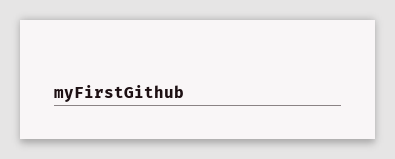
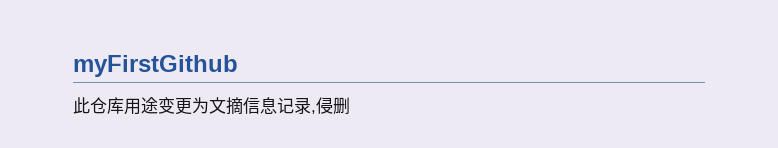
(184, 93) none -> [73,97,350,115] // 此仓库用途变更为文摘信息记录,侵删

